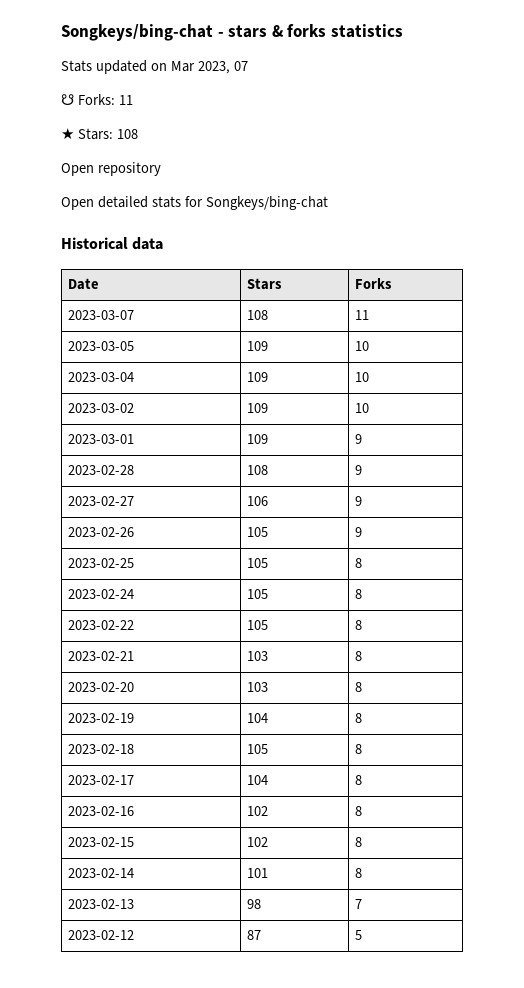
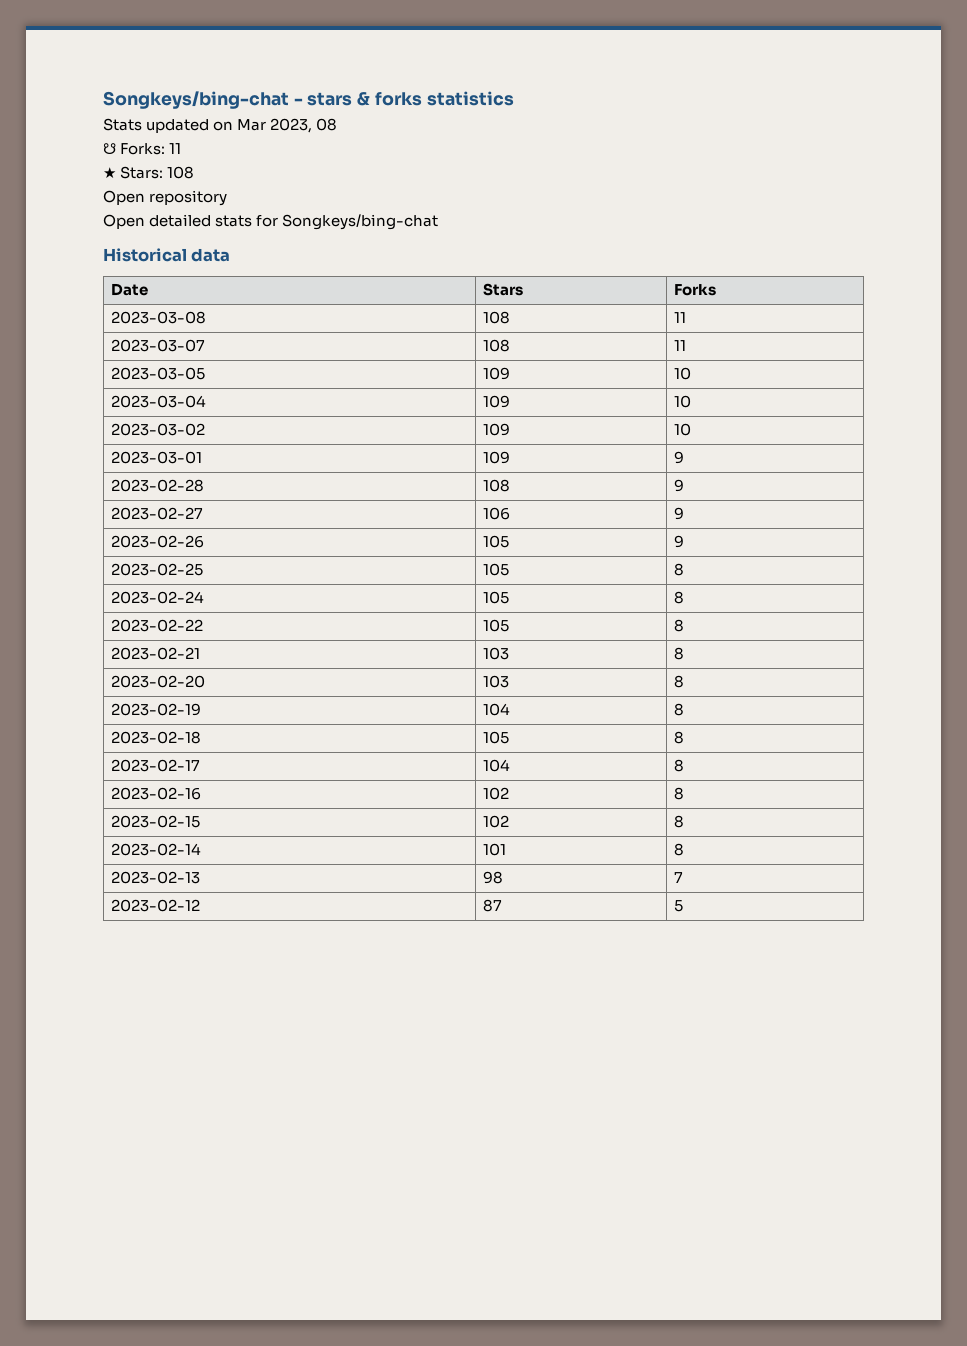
[233,61,248,71] 07 -> [316,118,338,131] 08
(393, 283) none -> [111,311,207,324] [483,311,511,324] [674,312,687,323] // 2023-03-08 | 108 | 11

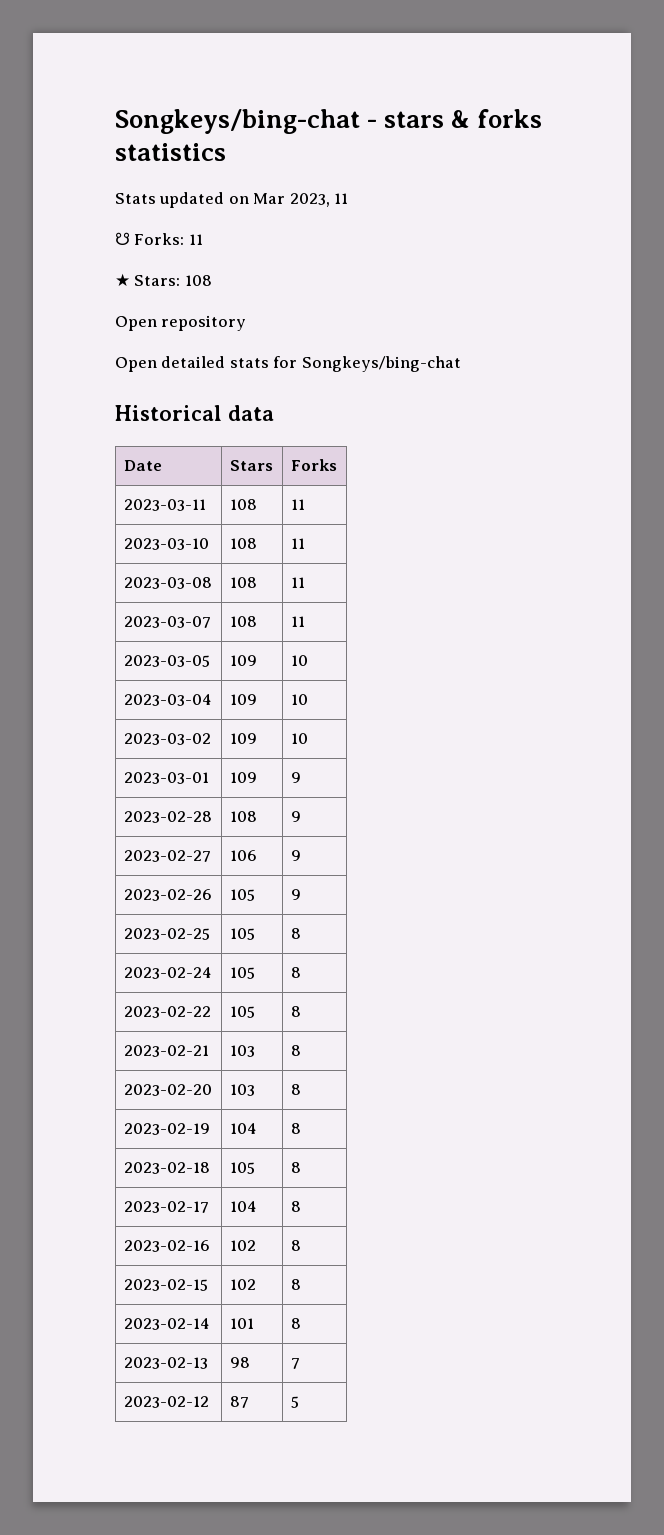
[316,118,338,131] 08 -> [334,193,349,204] 11
(717, 290) none -> [123,499,206,511] [229,499,257,510] [290,499,305,510] [123,538,209,550] [229,538,257,549] [290,538,305,549] // 2023-03-11 | 108 | 11 // 2023-03-10 | 108 | 11

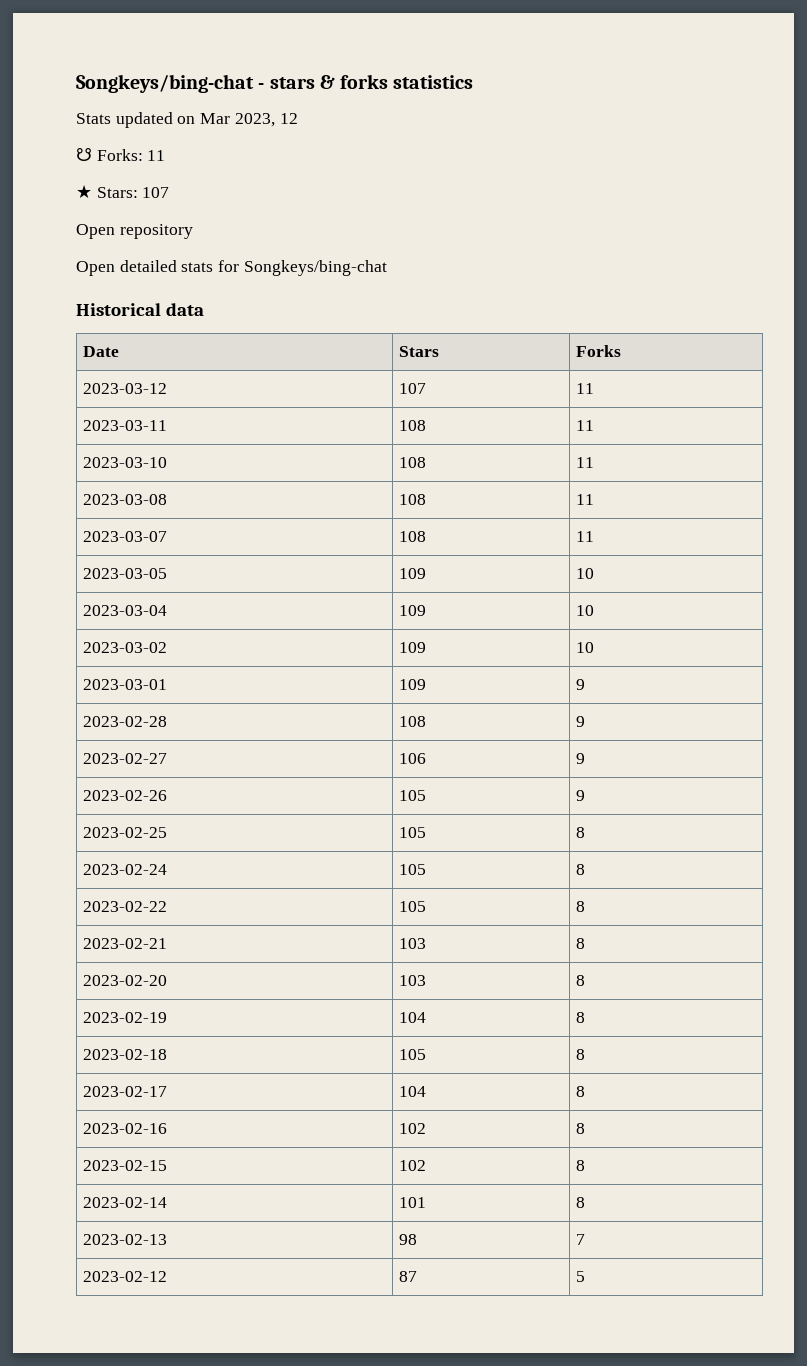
[334,193,349,204] 11 -> [279,113,298,124] 12
[184,275,212,286] 108 -> [142,187,170,198] 107
(337, 465) none -> [83,383,168,394] [399,383,427,394] [576,383,595,394] // 2023-03-12 | 107 | 11

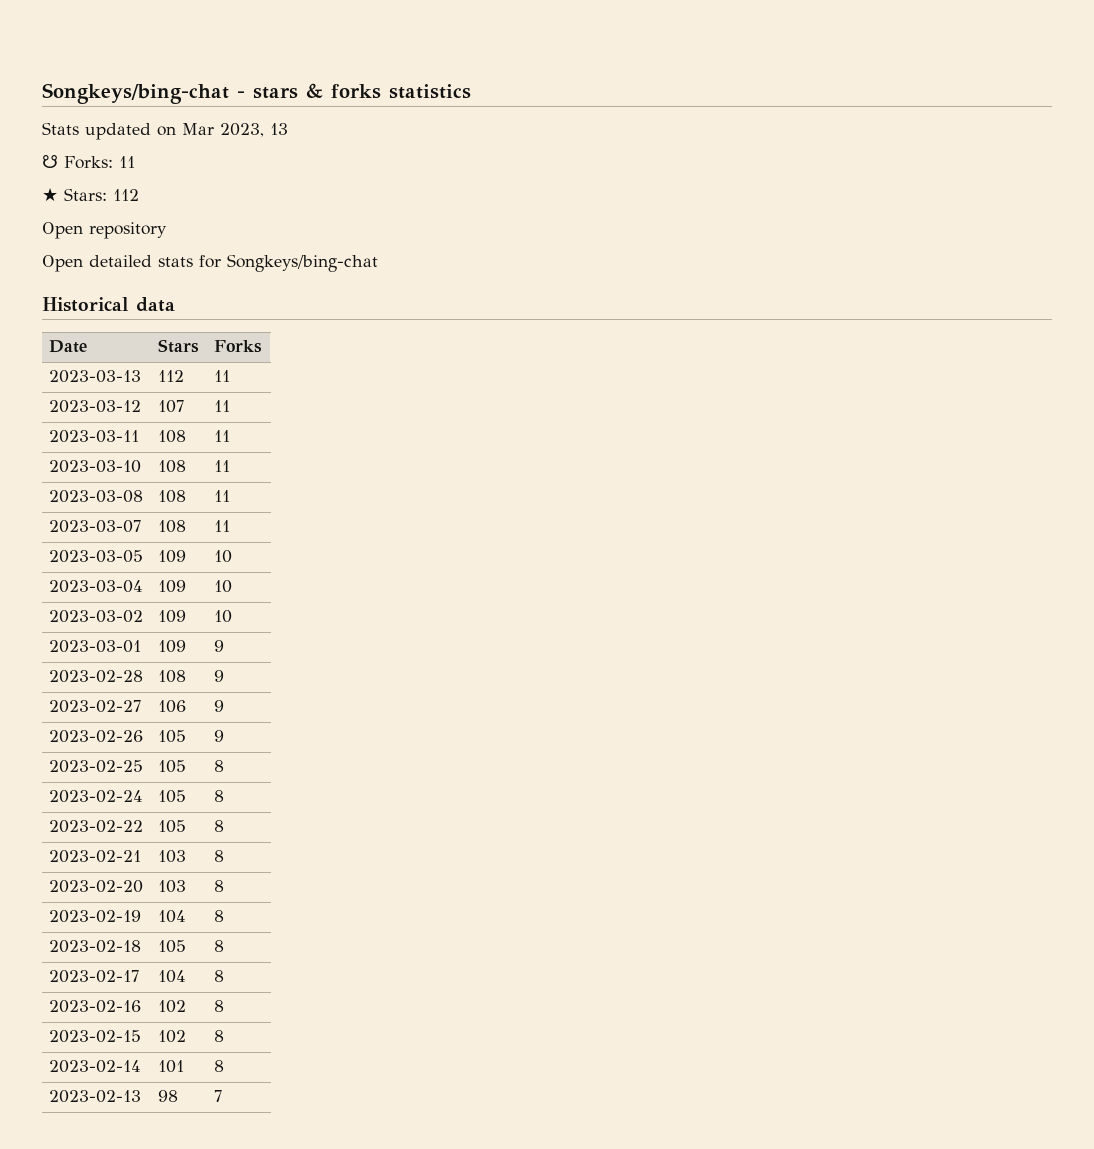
[279,113,298,124] 12 -> [270,123,288,135] 13
[142,187,170,198] 107 -> [113,189,139,201] 112
(622, 351) none -> [49,370,142,383] [158,370,185,382] [214,370,231,382] // 2023-03-13 | 112 | 11
[83,1271,168,1282] [399,1271,418,1282] [576,1271,586,1282] // 2023-02-12 | 87 | 5 -> (223, 1096) none

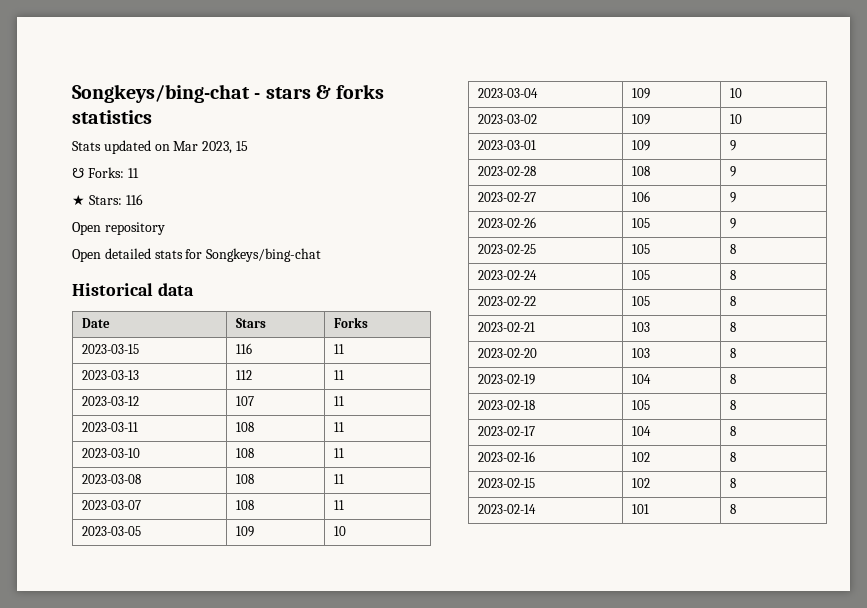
[270,123,288,135] 13 -> [235,141,248,151] 15
[113,189,139,201] 112 -> [125,194,143,205] 116
(263, 346) none -> [81,344,139,354] [235,343,252,354] [333,344,344,354] // 2023-03-15 | 116 | 11
[49,1090,142,1103] [158,1090,179,1102] [214,1090,223,1102] // 2023-02-13 | 98 | 7 -> (736, 509) none

